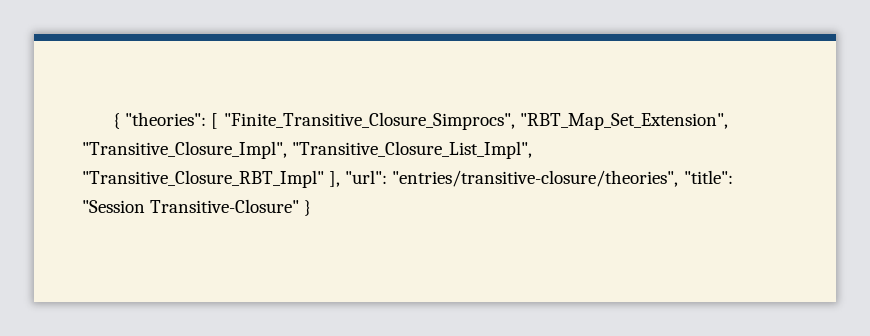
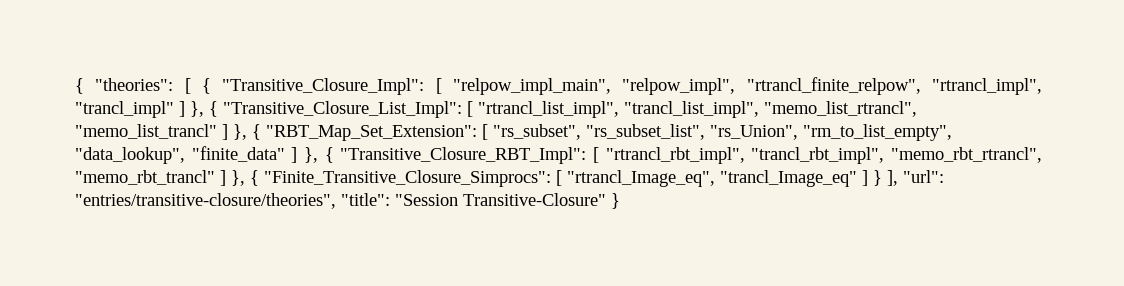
[223,112,728,130] [82,141,533,159] [82,170,324,188] "Finite_Transitive_Closure_Simprocs", "RBT_Map_Set_Extension", "Transitive_Closure_Impl", "Transitive_Closure_List_Impl", "Transitive_Closure_RBT_Impl" -> [202,77,1042,95] [75,101,917,118] [75,124,952,141] [75,146,1042,164] [75,170,882,187] { "Transitive_Closure_Impl": [ "relpow_impl_main", "relpow_impl", "rtrancl_finite_relpow", "rtrancl_impl", "trancl_impl" ] }, { "Transitive_Closure_List_Impl": [ "rtrancl_list_impl", "trancl_list_impl", "memo_list_rtrancl", "memo_list_trancl" ] }, { "RBT_Map_Set_Extension": [ "rs_subset", "rs_subset_list", "rs_Union", "rm_to_list_empty", "data_lookup", "finite_data" ] }, { "Transitive_Closure_RBT_Impl": [ "rtrancl_rbt_impl", "trancl_rbt_impl", "memo_rbt_rtrancl", "memo_rbt_trancl" ] }, { "Finite_Transitive_Closure_Simprocs": [ "rtrancl_Image_eq", "trancl_Image_eq" ] }

